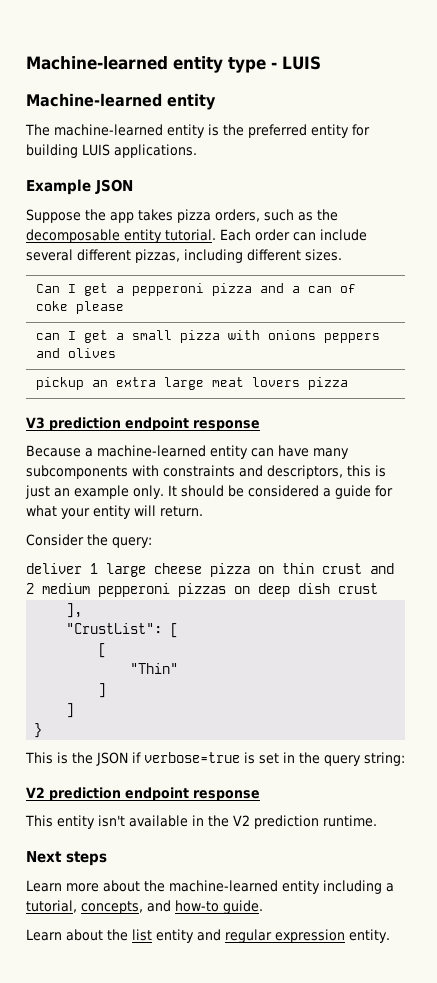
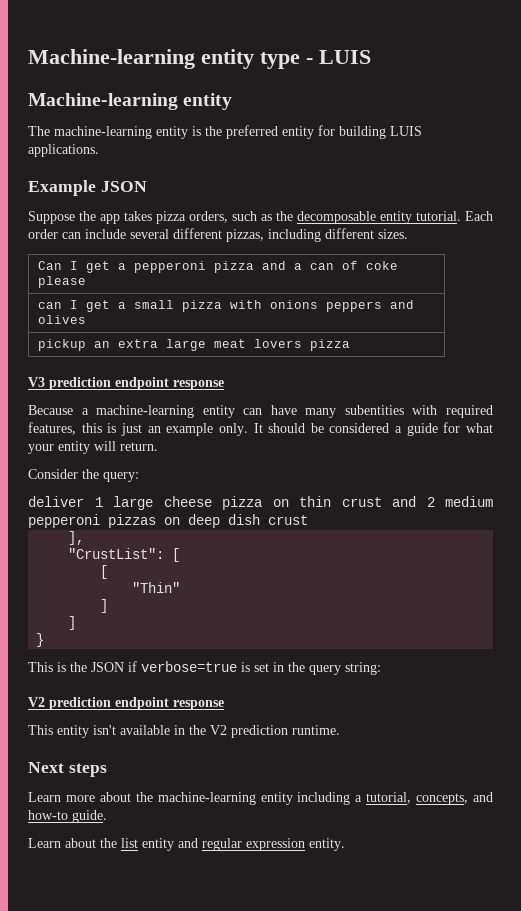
[26,56,168,70] Machine-learned -> [28,49,195,69] Machine-learning
[26,93,162,107] Machine-learned -> [28,93,178,110] Machine-learning
[54,124,163,136] machine-learned -> [54,126,152,139] machine-learning
[97,445,206,457] machine-learned -> [96,405,195,418] machine-learning
[26,465,343,479] subcomponents with constraints and descriptors, -> [344,405,493,418] [28,422,76,435] subentities with required features,
[169,880,278,892] machine-learned -> [157,792,256,805] machine-learning

